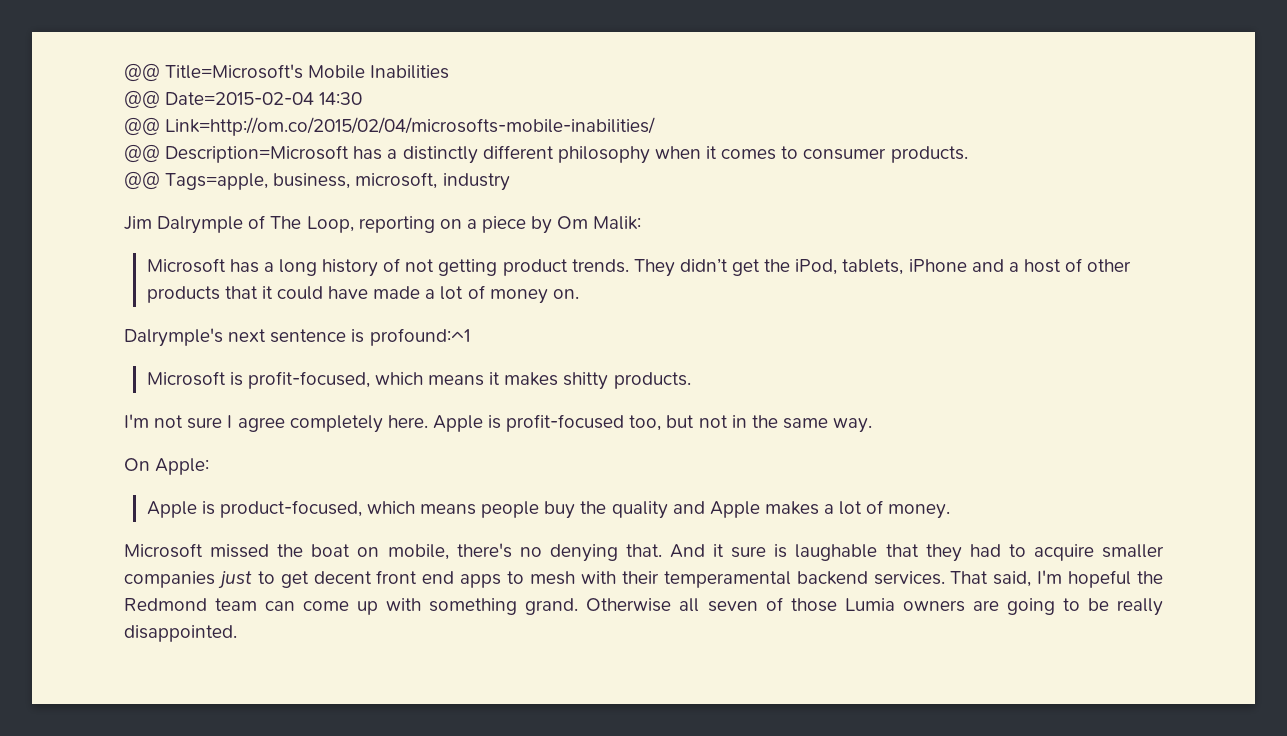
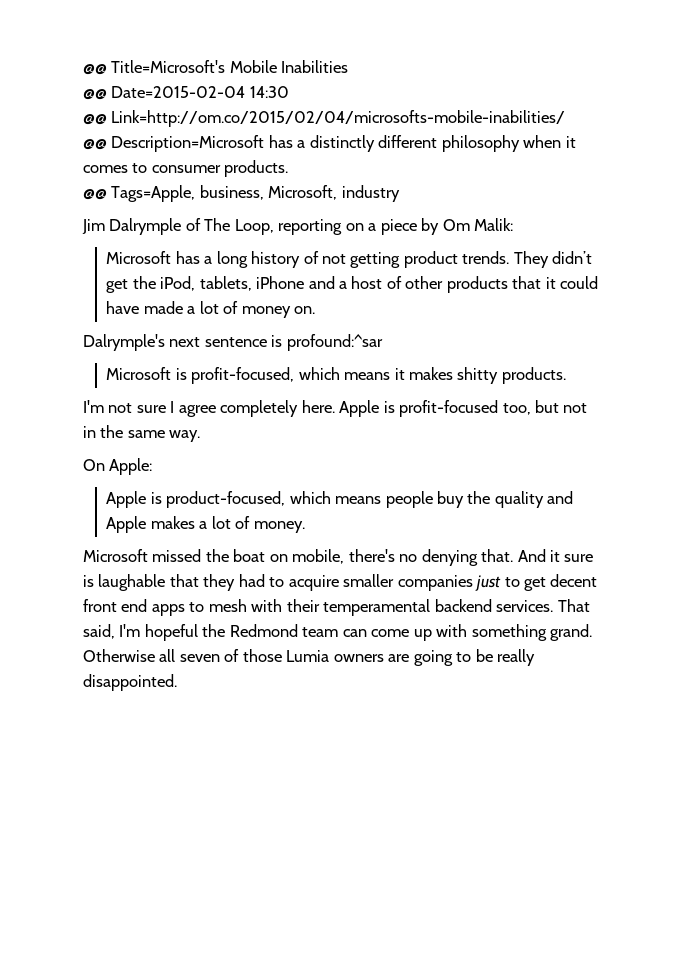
[165,172,438,190] Tags=apple, business, microsoft, -> [111,185,338,202] Tags=Apple, business, Microsoft,
[369,328,470,346] profound:^1 -> [286,334,383,351] profound:^sar

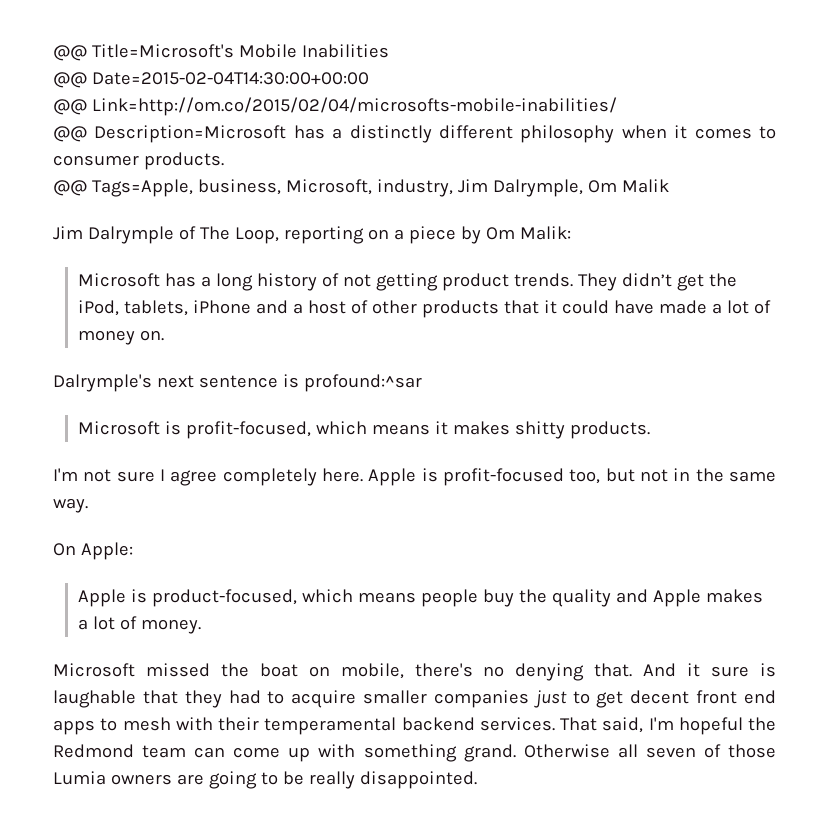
[111,86,289,98] Date=2015-02-04 14:30 -> [91,72,369,85] Date=2015-02-04T14:30:00+00:00
[341,185,400,202] industry -> [376,179,669,197] industry, Jim Dalrymple, Om Malik

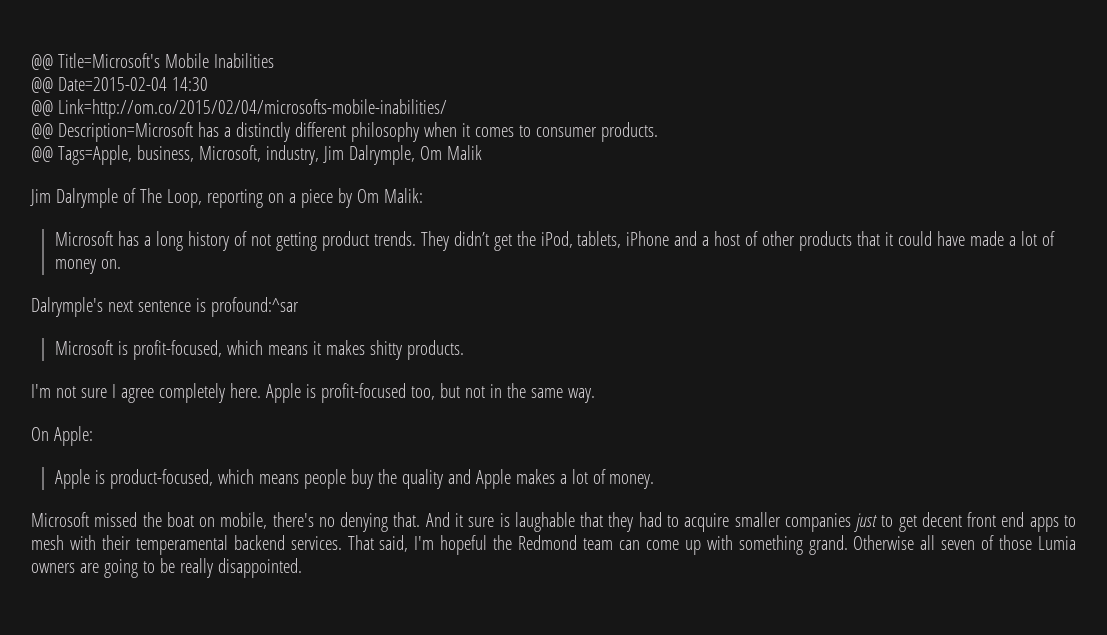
[91,72,369,85] Date=2015-02-04T14:30:00+00:00 -> [57,77,208,91] Date=2015-02-04 14:30

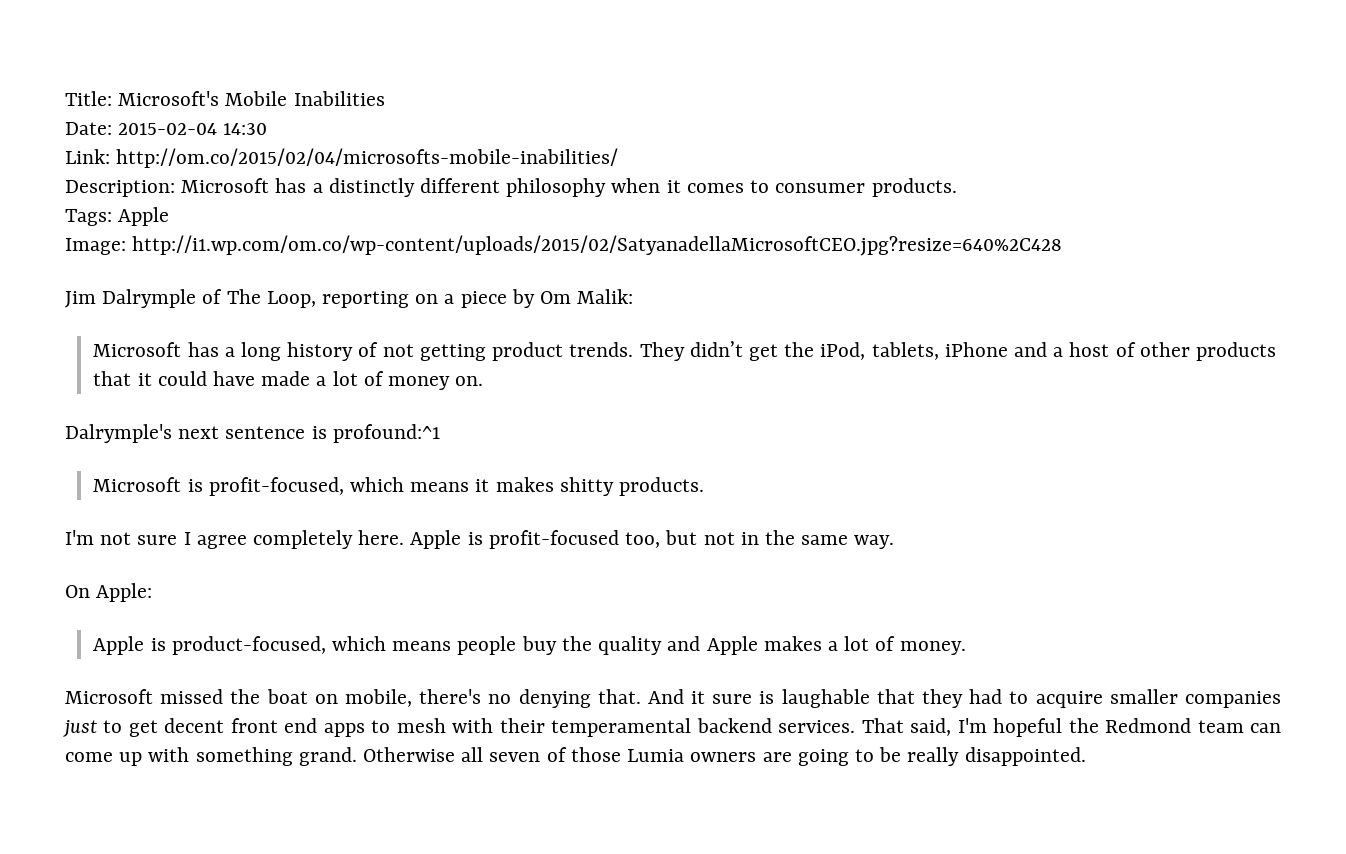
[31,53,160,70] @@ Title=Microsoft's -> [65,91,220,106] Title: Microsoft's
[31,77,167,93] @@ Date=2015-02-04 -> [65,122,218,135] Date: 2015-02-04
[31,99,447,119] [31,122,193,142] @@ Link=http://om.co/2015/02/04/microsofts-mobile-inabilities/ // @@ Description=Microsoft -> [65,148,619,168] [65,178,270,197] Link: http://om.co/2015/02/04/microsofts-mobile-inabilities/ // Description: Microsoft
[31,145,482,165] @@ Tags=Apple, business, Microsoft, industry, Jim Dalrymple, Om Malik -> [65,207,170,226] [65,235,1063,256] Tags: Apple // Image: http://i1.wp.com/om.co/wp-content/uploads/2015/02/SatyanadellaMicrosoftCEO.jpg?resize=640%2C428
[210,297,299,317] profound:^sar -> [332,424,440,443] profound:^1

